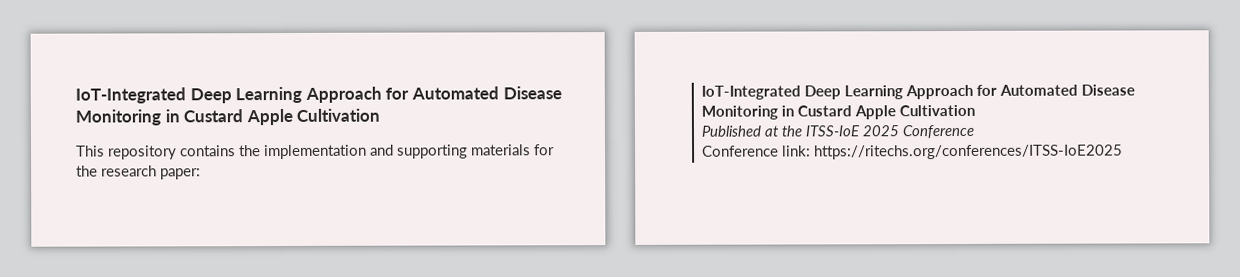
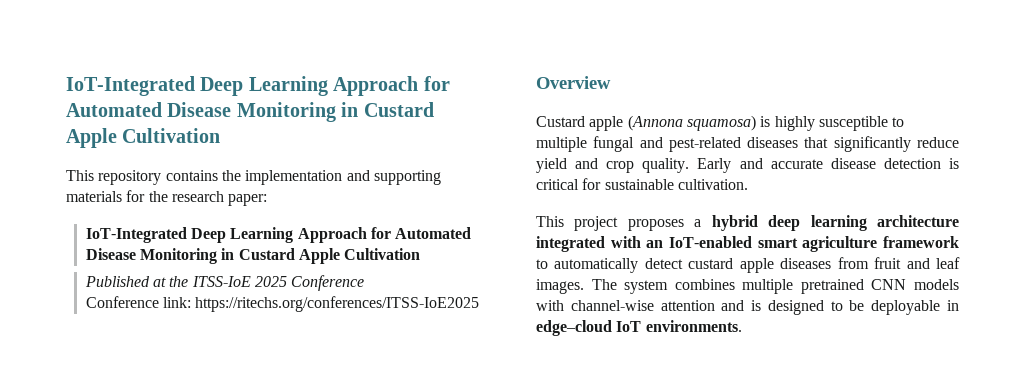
(1123, 152) none -> [536,76,611,89] [536,115,905,131] [536,136,959,152] [536,158,959,173] [536,178,748,190] [536,215,959,231] [536,236,960,252] [536,257,961,273] [536,279,959,294] [536,300,959,315] [536,320,742,336] // Overview // Custard apple (Annona squamosa) is highly susceptible to multiple fungal and pest-related diseases that significantly reduce yield and crop quality. Early and accurate disease detection is critical for sustainable cultivation. // This project proposes a hybrid deep learning architecture integrated with an IoT-enabled smart agriculture framework to automatically detect custard apple diseases from fruit and leaf images. The system combines multiple pretrained CNN models with channel-wise attention and is designed to be deployable in edge–cloud IoT environments.

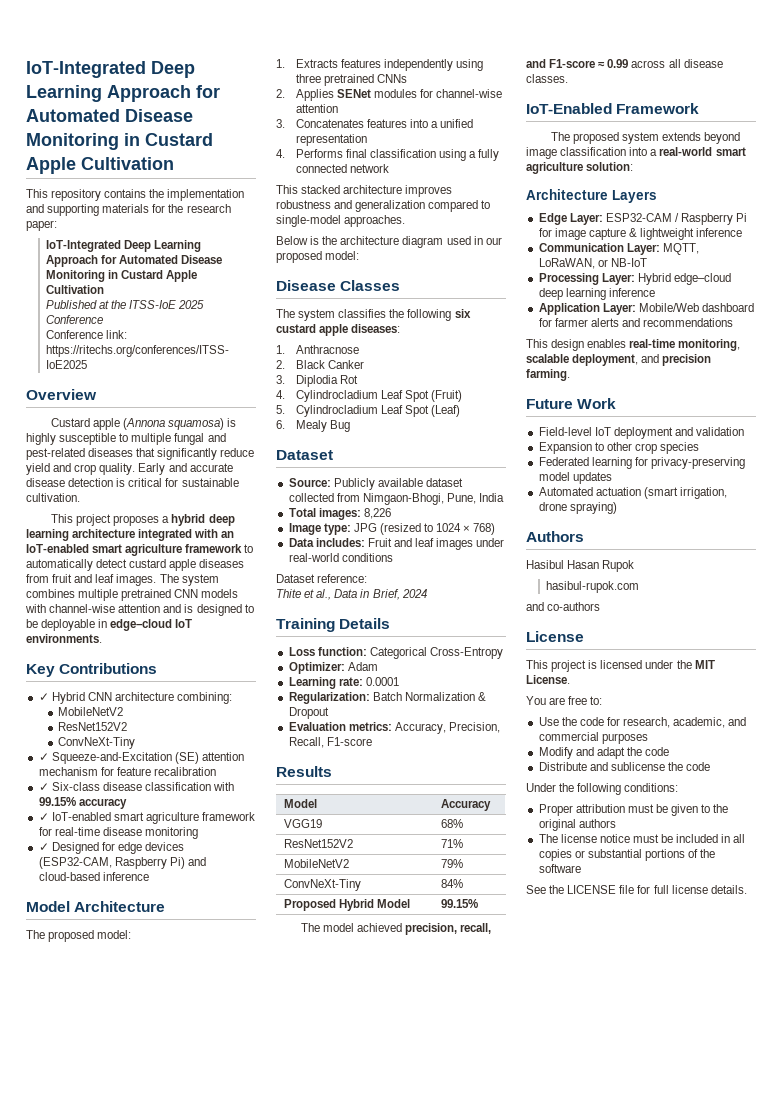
(742, 326) none -> [26,663,158,677] [38,692,233,704] [58,707,124,716] [58,722,128,731] [58,737,136,749] [38,752,244,764] [38,767,216,776] [38,782,235,791] [38,797,127,809] [38,812,256,824] [38,827,198,839] [38,842,185,854] [38,857,206,869] [38,872,149,881] [26,901,166,912] [26,930,132,942] [276,59,484,71] [295,74,408,86] [276,89,503,101] [295,104,338,113] [276,119,474,128] [295,134,367,146] [276,149,500,161] [295,164,389,173] [276,185,453,197] [276,200,491,212] [276,215,406,227] [276,236,502,248] [276,251,360,263] [276,280,401,291] [276,309,471,321] [276,324,401,336] [276,345,359,354] [276,360,364,369] [276,375,358,387] [276,390,463,402] [276,405,461,417] [276,420,350,432] [276,450,333,460] [288,478,463,490] [288,493,505,505] [288,508,391,520] [288,523,496,535] [288,538,505,550] [288,553,393,562] [276,574,368,583] [276,589,427,600] [276,618,391,632] [288,647,503,659] [288,662,378,674] [288,677,399,689] [288,692,486,704] [288,707,329,719] [288,722,500,734] [288,737,372,748] [276,766,332,777] [284,799,318,808] [441,799,492,811] [284,819,323,828] [441,819,464,828] [284,839,354,848] [441,839,464,848] [284,859,350,868] [441,859,464,868] [284,879,362,891] [441,879,464,888] [284,899,411,911] [441,899,479,908] [301,923,492,935] [526,59,723,68] [526,74,568,83] [526,103,700,114] [551,132,741,144] [526,147,746,159] [526,162,634,174] [526,189,657,203] [538,213,748,225] [538,228,743,240] [538,243,699,255] [538,258,647,269] [538,273,731,285] [538,288,655,300] [538,303,754,315] [538,318,734,327] [526,339,741,351] [526,354,712,366] [526,369,570,381] [526,398,617,409] [538,427,745,439] [538,442,700,454] [538,457,745,469] [538,472,612,484] [538,487,727,499] [538,502,617,514] [526,531,584,542] [526,560,635,572] [545,581,639,593] [526,602,601,611] [526,631,584,642] [526,660,715,672] [526,675,570,684] [526,696,603,705] [538,717,747,728] [538,732,648,744] [538,747,670,759] [538,762,711,771] [526,783,679,795] [538,804,729,816] [538,819,616,831] [538,834,746,843] [538,849,716,861] [538,864,581,873] [526,885,747,894] // Key Contributions // ✓ Hybrid CNN architecture combining: // MobileNetV2 // ResNet152V2 // ConvNeXt-Tiny // ✓ Squeeze-and-Excitation (SE) attention mechanism for feature recalibration // ✓ Six-class disease classification with 99.15% accuracy // ✓ IoT-enabled smart agriculture framework for real-time disease monitoring // ✓ Designed for edge devices (ESP32-CAM, Raspberry Pi) and cloud-based inference // Model Architecture // The proposed model: // 1. Extracts features independently using three pretrained CNNs // 2. Applies SENet modules for channel-wise attention // 3. Concatenates features into a unified representation // 4. Performs final classification using a fully connected network // This stacked architecture improves robustness and generalization compared to single-model approaches. // Below is the architecture diagram used in our proposed model: // Disease Classes // The system classifies the following six custard apple diseases: // 1. Anthracnose // 2. Black Canker // 3. Diplodia Rot // 4. Cylindrocladium Leaf Spot (Fruit) // 5. Cylindrocladium Leaf Spot (Leaf) // 6. Mealy Bug // Dataset // Source: Publicly available dataset collected from Nimgaon-Bhogi, Pune, India // Total images: 8,226 // Image type: JPG (resized to 1024 × 768) // Data includes: Fruit and leaf images under real-world conditions // Dataset reference: // Thite et al., Data in Brief, 2024 // Training Details // Loss function: Categorical Cross-Entropy // Optimizer: Adam // Learning rate: 0.0001 // Regularization: Batch Normalization & Dropout // Evaluation metrics: Accuracy, Precision, Recall, F1-score // Results // Model | Accuracy // VGG19 | 68% // ResNet152V2 | 71% // MobileNetV2 | 79% // ConvNeXt-Tiny | 84% // Proposed Hybrid Model | 99.15% // The model achieved precision, recall, and F1-score ≈ 0.99 across all disease classes. // IoT-Enabled Framework // The proposed system extends beyond image classification into a real-world smart agriculture solution: // Architecture Layers // Edge Layer: ESP32-CAM / Raspberry Pi for image capture & lightweight inference // Communication Layer: MQTT, LoRaWAN, or NB-IoT // Processing Layer: Hybrid edge–cloud deep learning inference // Application Layer: Mobile/Web dashboard for farmer alerts and recommendations // This design enables real-time monitoring, scalable deployment, and precision farming. // Future Work // Field-level IoT deployment and validation // Expansion to other crop species // Federated learning for privacy-preserving model updates // Automated actuation (smart irrigation, drone spraying) // Authors // Hasibul Hasan Rupok // hasibul-rupok.com // and co-authors // License // This project is licensed under the MIT License. // You are free to: // Use the code for research, academic, and commercial purposes // Modify and adapt the code // Distribute and sublicense the code // Under the following conditions: // Proper attribution must be given to the original authors // The license notice must be included in all copies or substantial portions of the software // See the LICENSE file for full license details.

